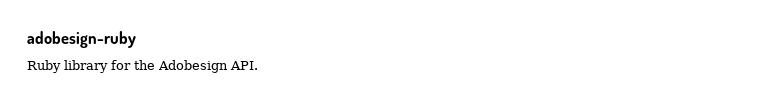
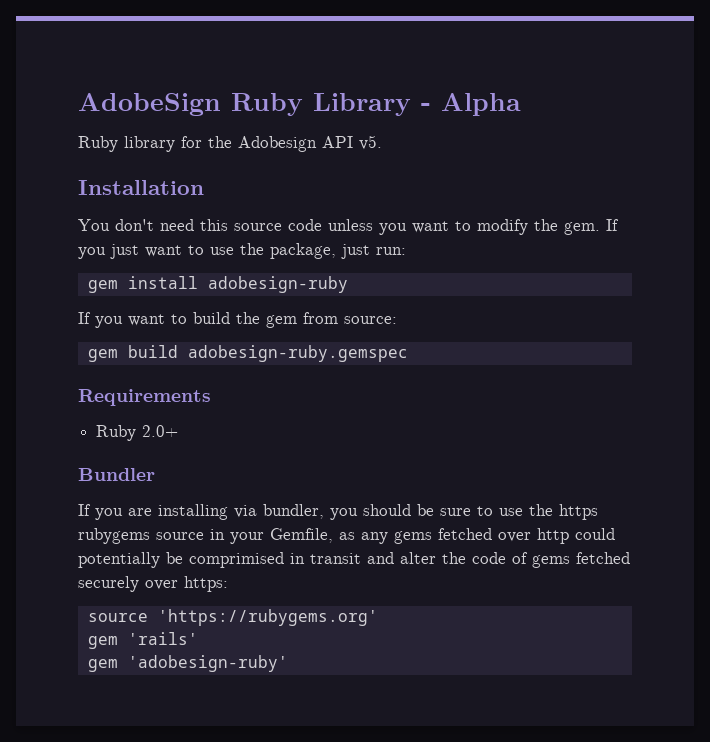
[27,31,136,48] adobesign-ruby -> [78,93,521,116] AdobeSign Ruby Library - Alpha
[230,61,258,70] API. -> [322,135,382,150] [78,180,204,195] [78,219,619,235] [78,243,406,259] [87,276,348,293] [78,312,397,328] [87,345,408,362] [78,389,211,406] [96,425,179,441] [78,468,155,481] [78,504,598,520] [78,528,615,544] [78,552,630,568] [78,576,228,592] [87,609,378,626] [87,632,198,649] [87,655,288,672] API v5. // Installation // You don't need this source code unless you want to modify the gem. If you just want to use the package, just run: // gem install adobesign-ruby // If you want to build the gem from source: // gem build adobesign-ruby.gemspec // Requirements // Ruby 2.0+ // Bundler // If you are installing via bundler, you should be sure to use the https rubygems source in your Gemfile, as any gems fetched over http could potentially be comprimised in transit and alter the code of gems fetched securely over https: // source 'https://rubygems.org' // gem 'rails' // gem 'adobesign-ruby'

